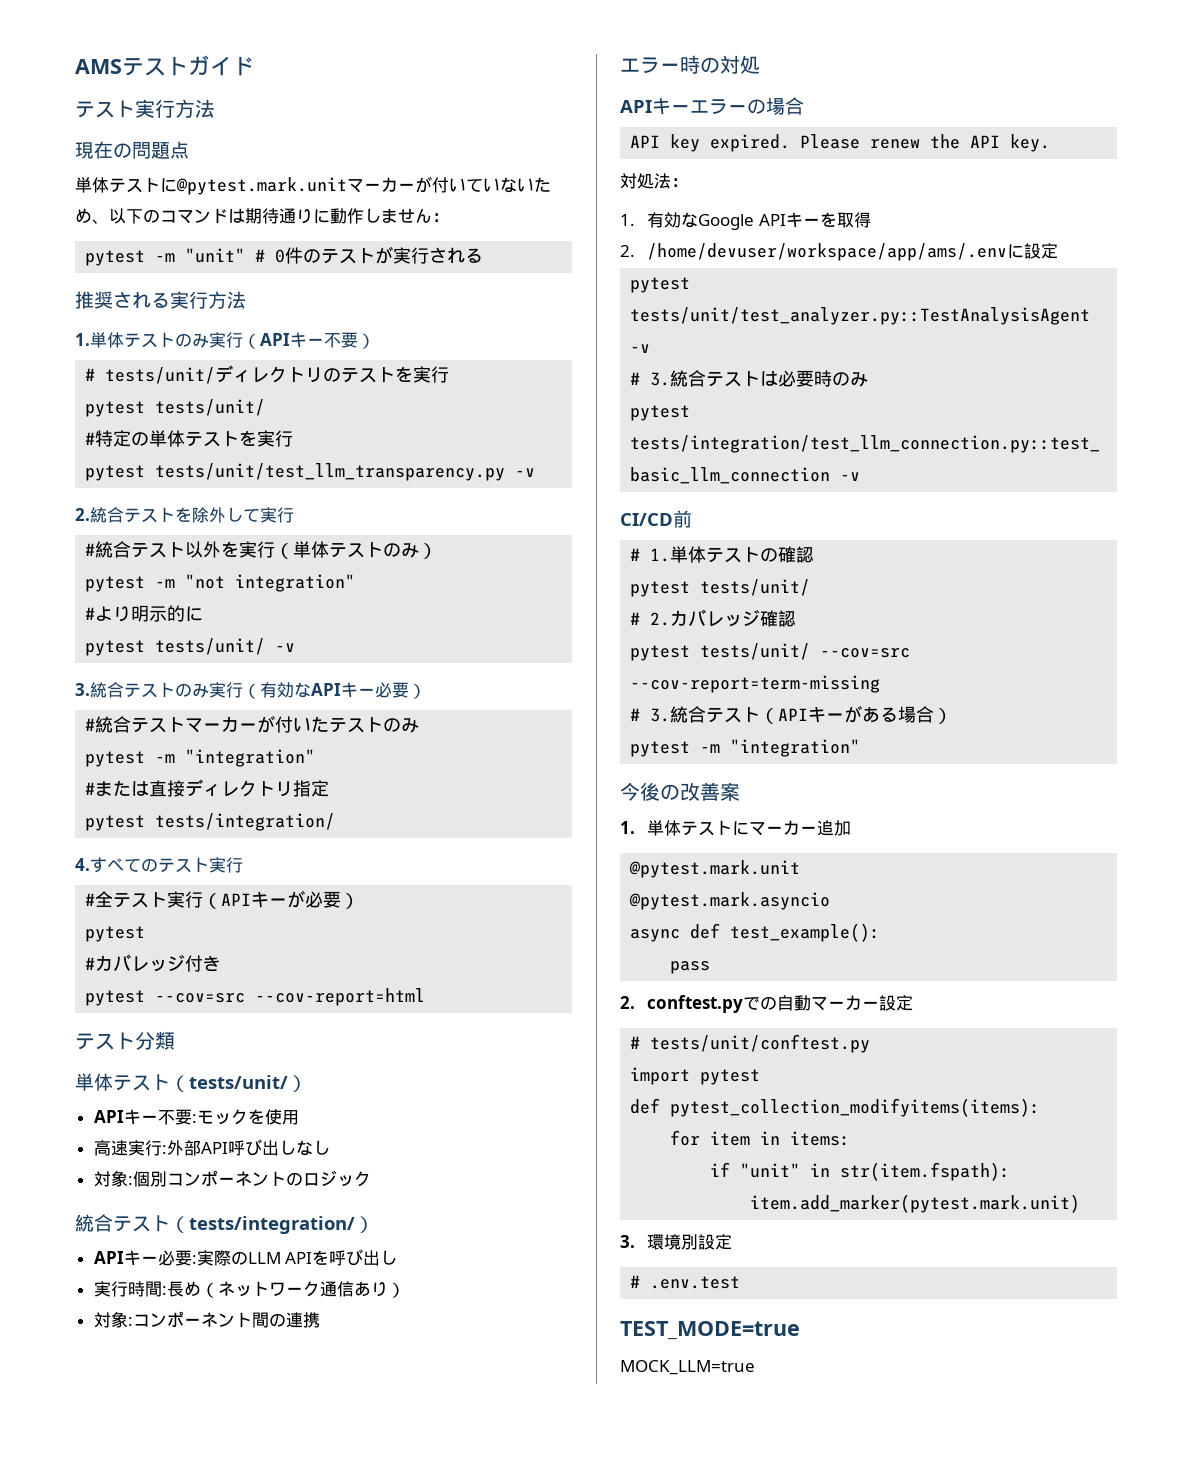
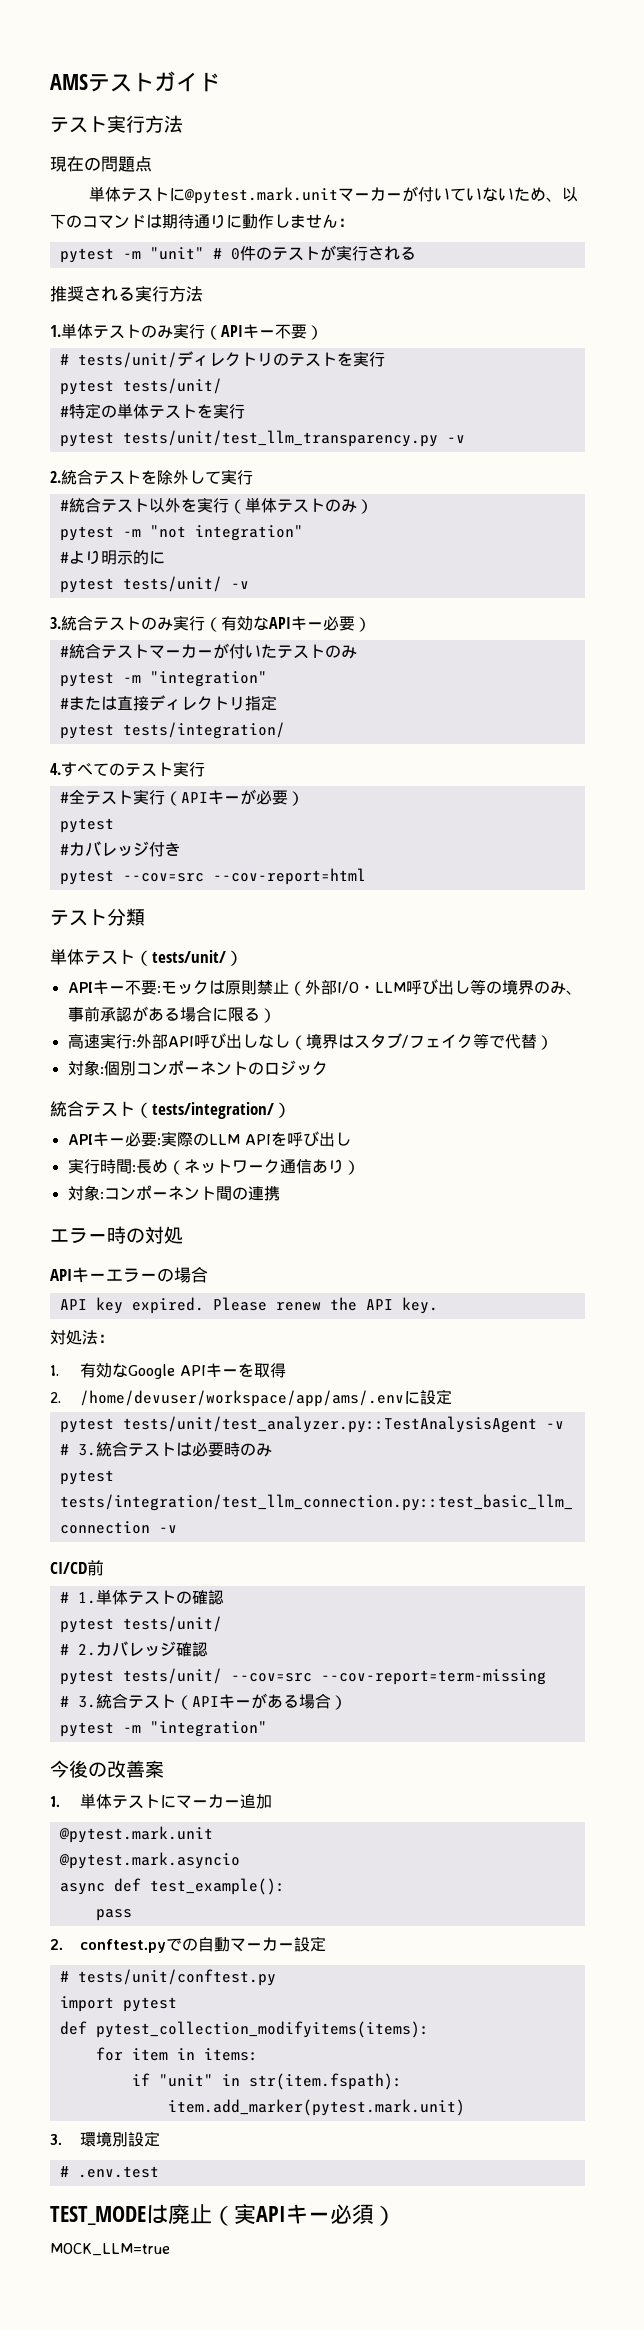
[247,1109,299,1125] を使用 -> [208,979,582,996] [67,1006,276,1023] は原則禁止（外部I/O・LLM呼び出し等の境界のみ、事前承認がある場合に限る）
(330, 1147) none -> [289,1033,553,1050] （境界はスタブ/フェイク等で代替）
[620,1321,800,1340] TEST_MODE=true -> [50,2204,396,2226] TEST_MODEは廃止（実APIキー必須）

